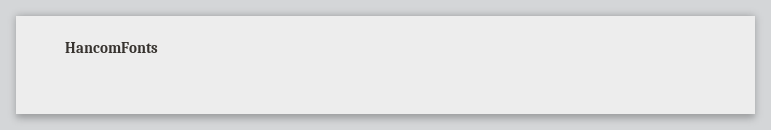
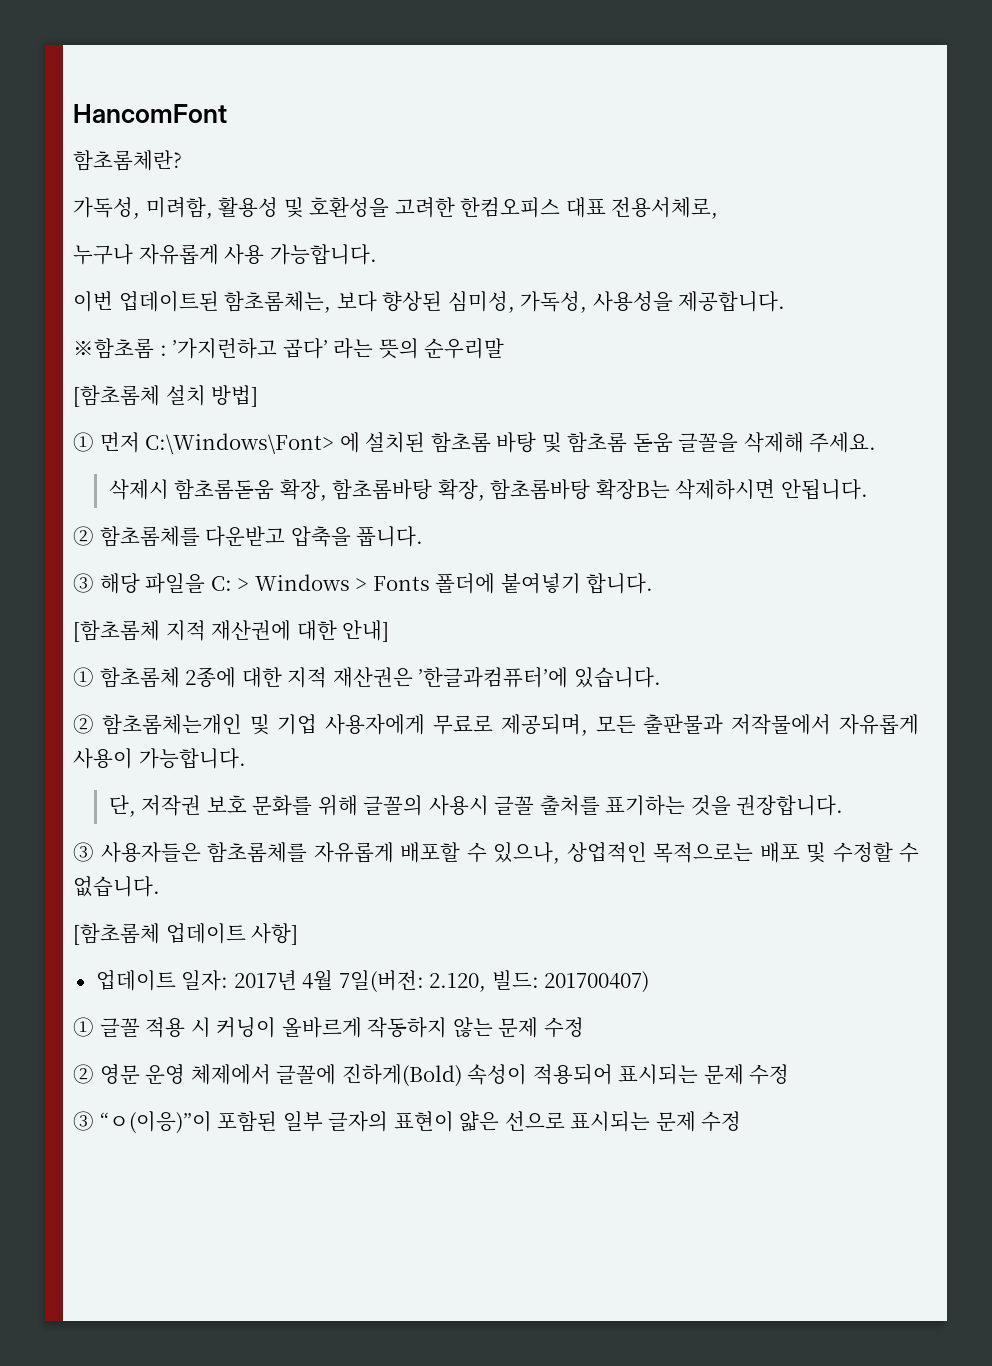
[65,42,158,53] HancomFonts -> [73,104,227,123] [73,150,182,171] [73,197,719,219] [73,244,377,265] [73,291,786,313] [73,338,505,359] [73,385,259,407] [73,432,877,454] [108,479,868,501] [73,526,424,547] [73,573,654,594] [73,620,390,642] [73,667,661,688] [73,714,919,736] [73,748,246,769] [108,795,844,817] [73,842,919,864] [73,876,160,897] [73,923,299,945] [95,969,650,993] [73,1017,584,1038] [73,1064,790,1087] [73,1111,742,1134] HancomFont // 함초롬체란? // 가독성, 미려함, 활용성 및 호환성을 고려한 한컴오피스 대표 전용서체로, // 누구나 자유롭게 사용 가능합니다. // 이번 업데이트된 함초롬체는, 보다 향상된 심미성, 가독성, 사용성을 제공합니다. // ※함초롬 : ’가지런하고 곱다’ 라는 뜻의 순우리말 // [함초롬체 설치 방법] // ① 먼저 C:\Windows\Font> 에 설치된 함초롬 바탕 및 함초롬 돋움 글꼴을 삭제해 주세요. // 삭제시 함초롬돋움 확장, 함초롬바탕 확장, 함초롬바탕 확장B는 삭제하시면 안됩니다. // ② 함초롬체를 다운받고 압축을 풉니다. // ③ 해당 파일을 C: > Windows > Fonts 폴더에 붙여넣기 합니다. // [함초롬체 지적 재산권에 대한 안내] // ① 함초롬체 2종에 대한 지적 재산권은 ’한글과컴퓨터’에 있습니다. // ② 함초롬체는개인 및 기업 사용자에게 무료로 제공되며, 모든 출판물과 저작물에서 자유롭게 사용이 가능합니다. // 단, 저작권 보호 문화를 위해 글꼴의 사용시 글꼴 출처를 표기하는 것을 권장합니다. // ③ 사용자들은 함초롬체를 자유롭게 배포할 수 있으나, 상업적인 목적으로는 배포 및 수정할 수 없습니다. // [함초롬체 업데이트 사항] // 업데이트 일자: 2017년 4월 7일(버전: 2.120, 빌드: 201700407) // ① 글꼴 적용 시 커닝이 올바르게 작동하지 않는 문제 수정 // ② 영문 운영 체제에서 글꼴에 진하게(Bold) 속성이 적용되어 표시되는 문제 수정 // ③ “ㅇ(이응)”이 포함된 일부 글자의 표현이 얇은 선으로 표시되는 문제 수정

